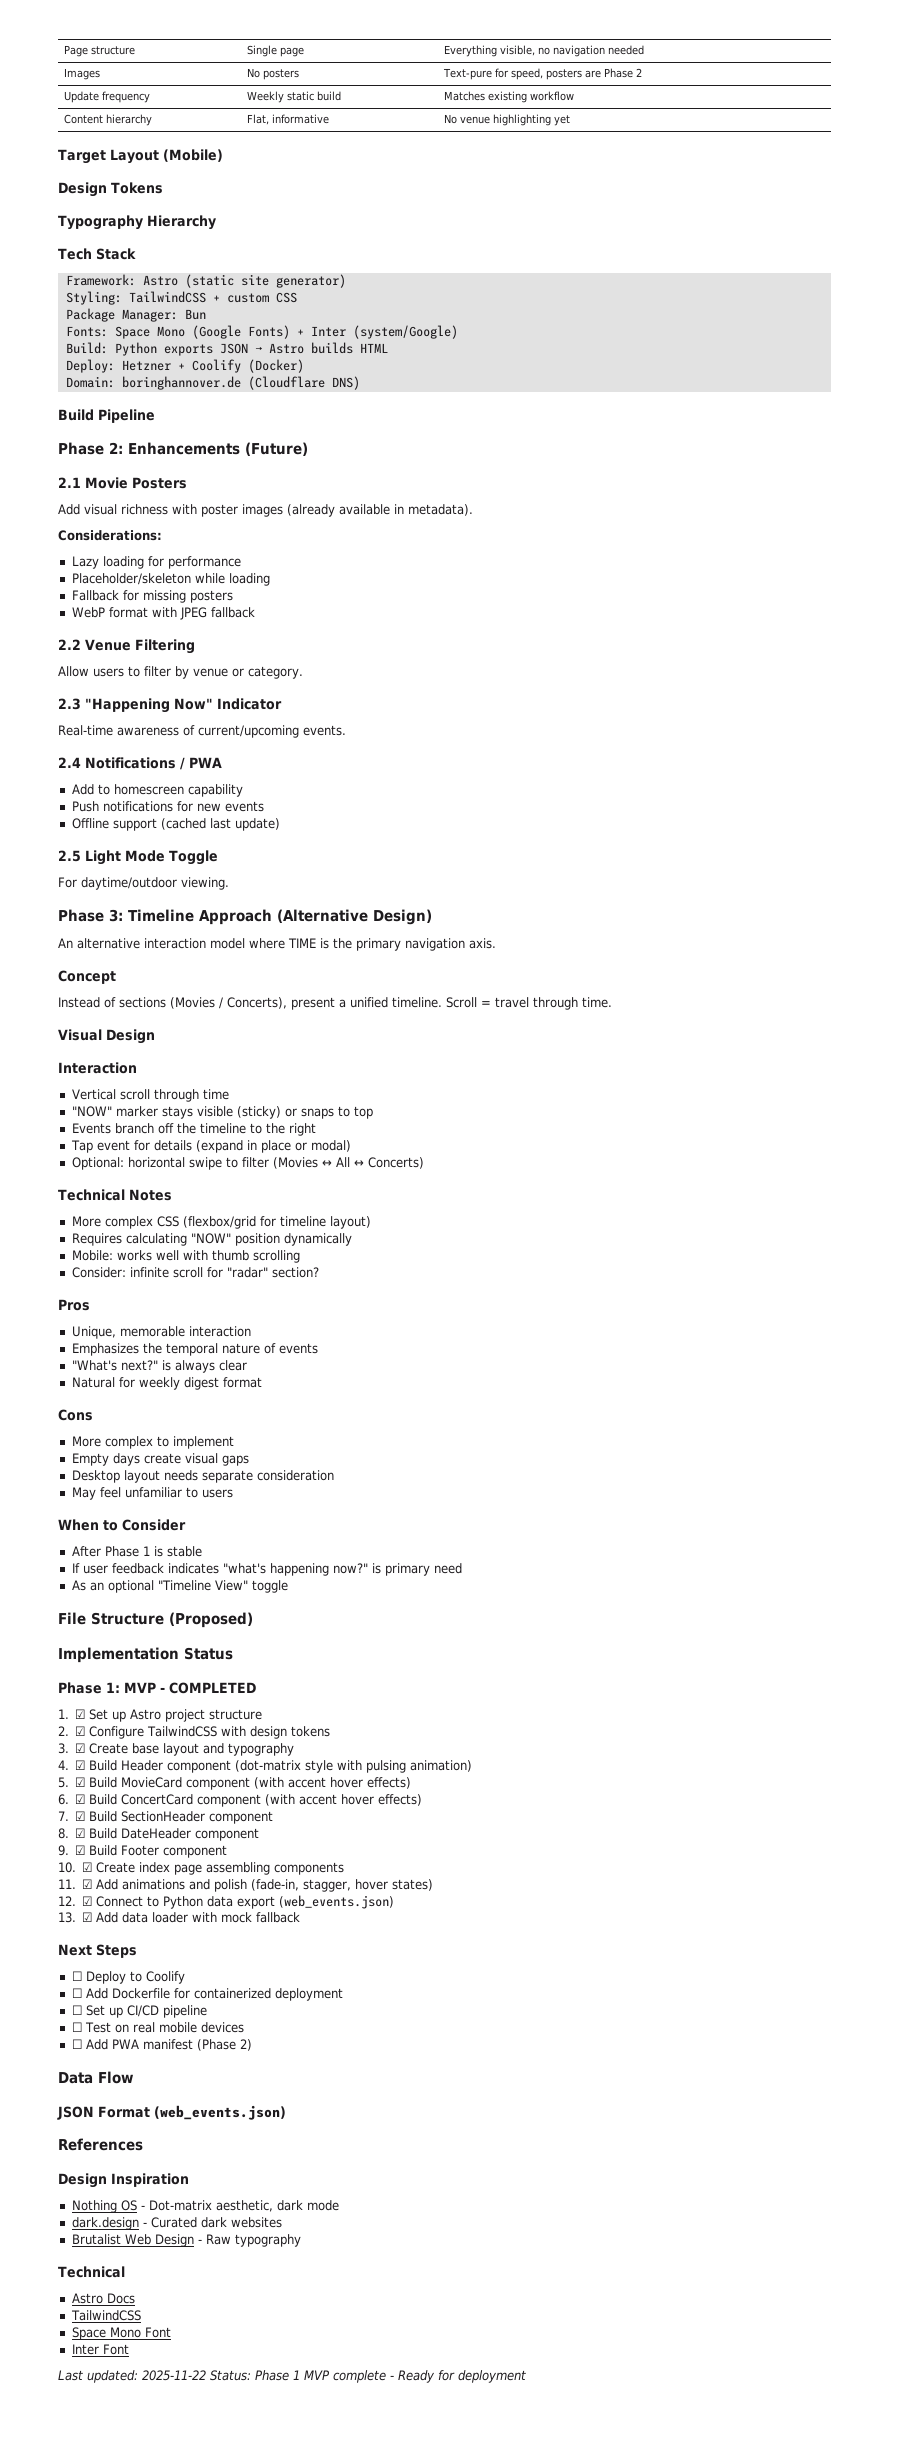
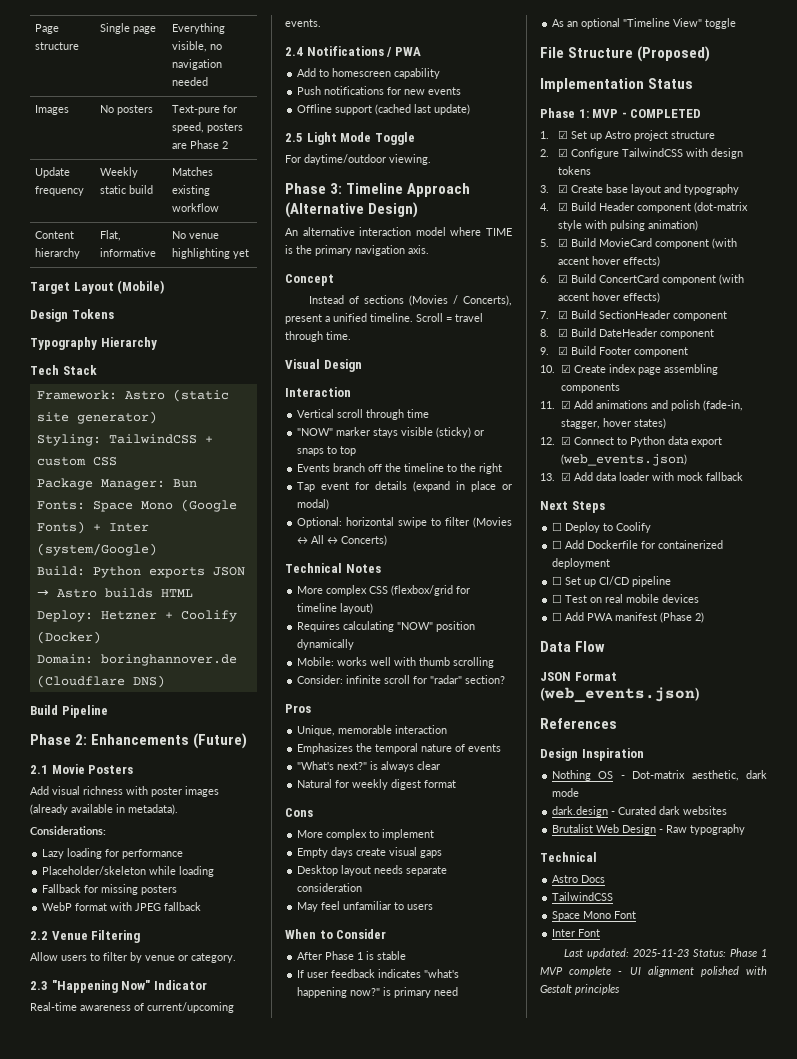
[142,2370,206,2381] 2025-11-22 -> [633,949,690,957] 2025-11-23
[398,2370,526,2383] Ready for deployment -> [629,966,767,977] [540,984,620,995] UI alignment polished with Gestalt principles

